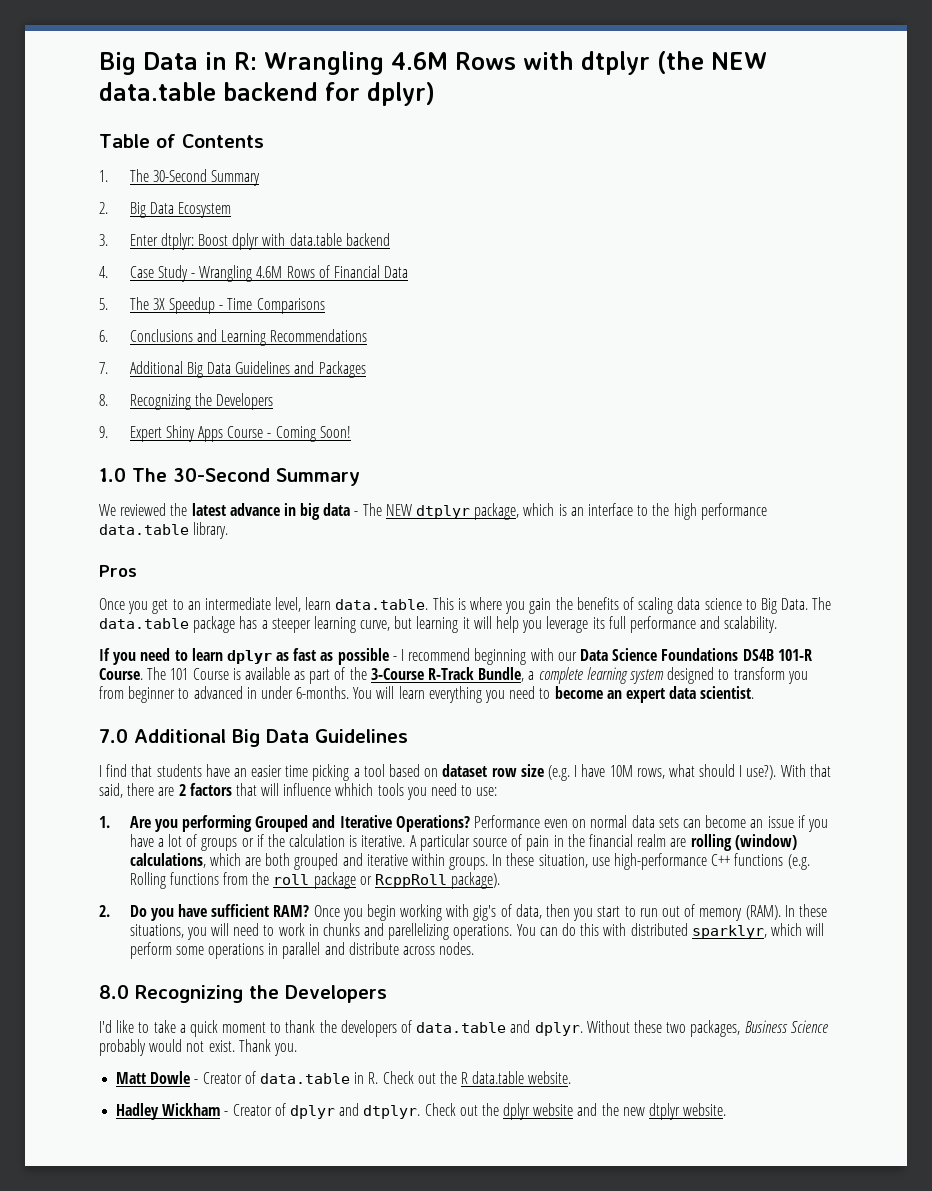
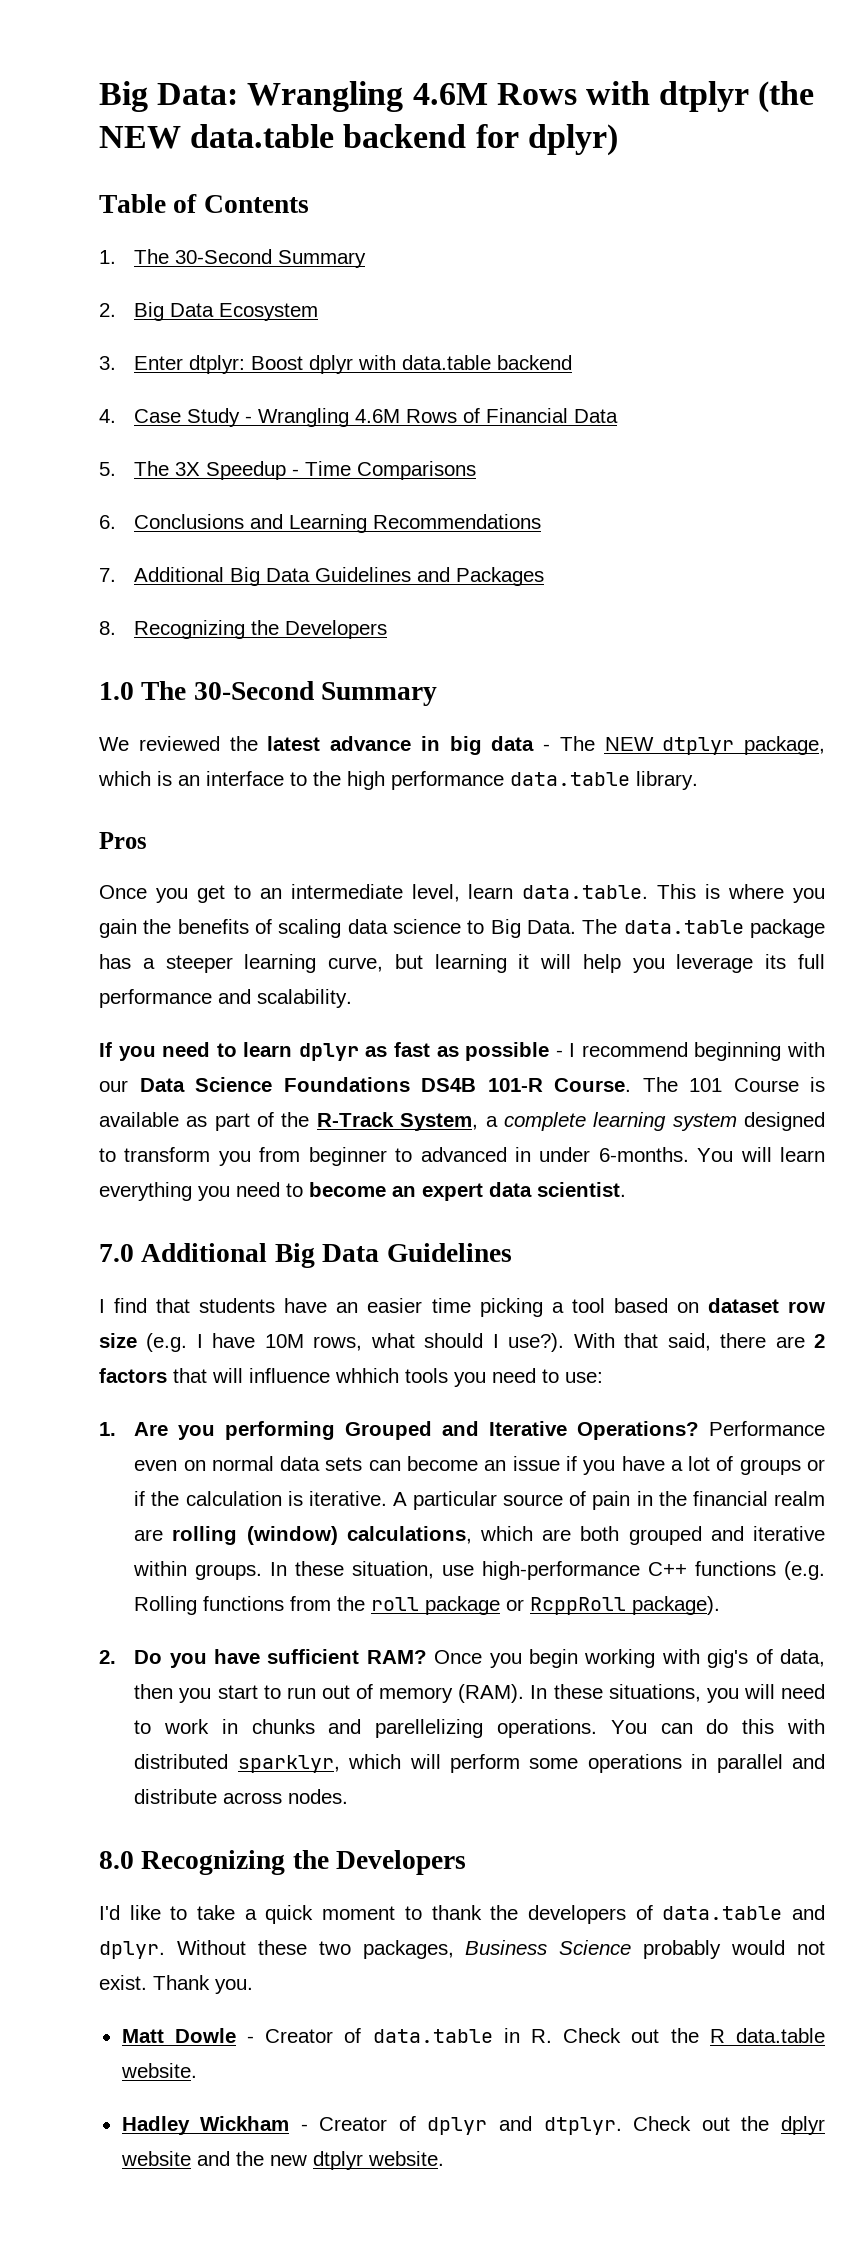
[99,52,257,75] Big Data in R: -> [99,81,239,112] Big Data:
[99,425,351,442] // 9. Expert Shiny Apps Course - Coming Soon! -> (388, 629) none
[370,667,525,682] 3-Course R-Track Bundle, -> [316,1112,479,1131] R-Track System,

